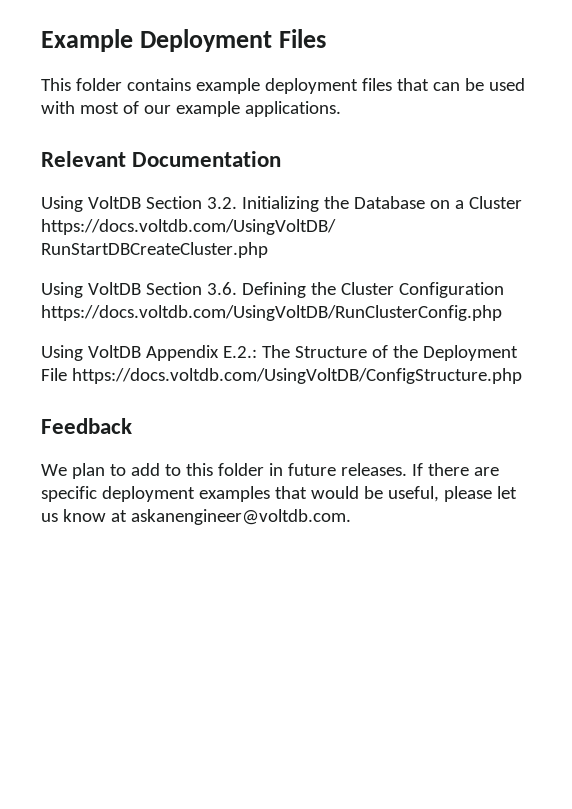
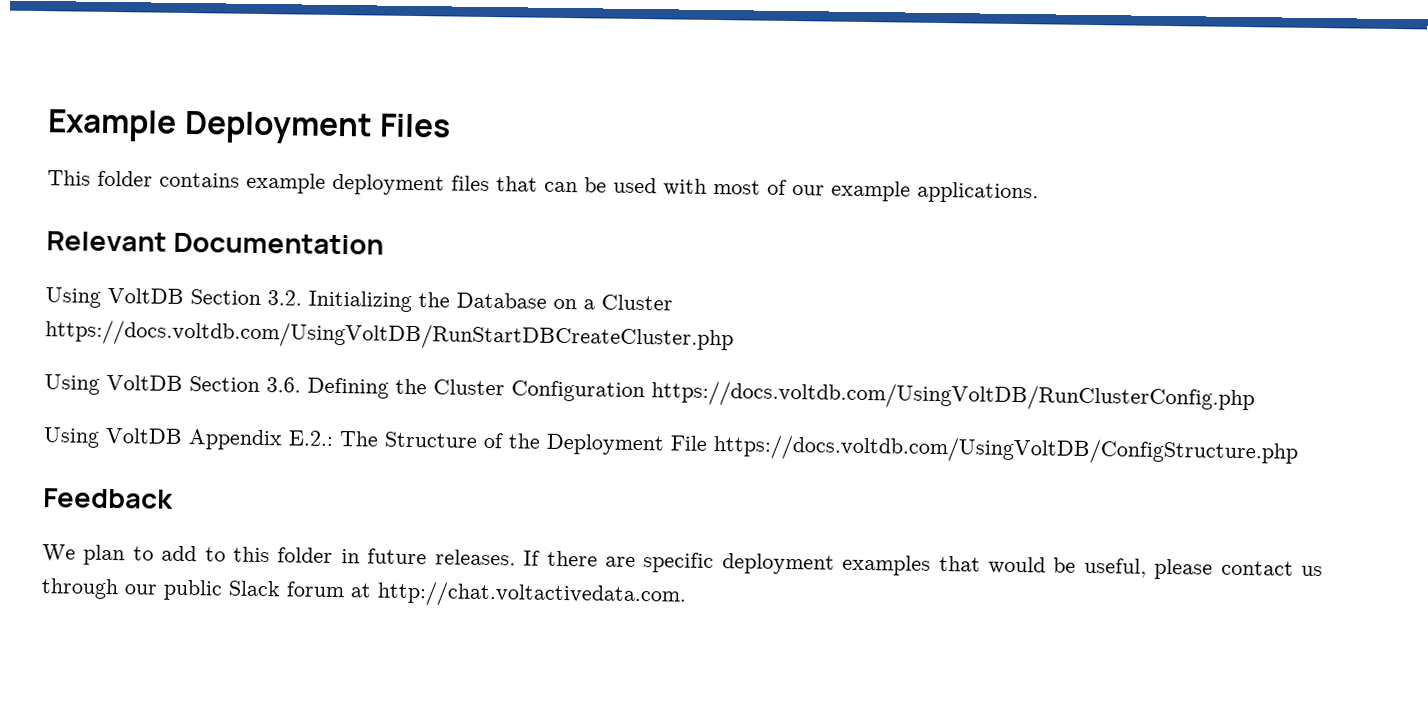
[496,486,517,499] [41,509,351,525] let us know at askanengineer@voltdb.com. -> [1220,560,1324,577] [41,578,687,609] contact us through our public Slack forum at http://chat.voltactivedata.com.

